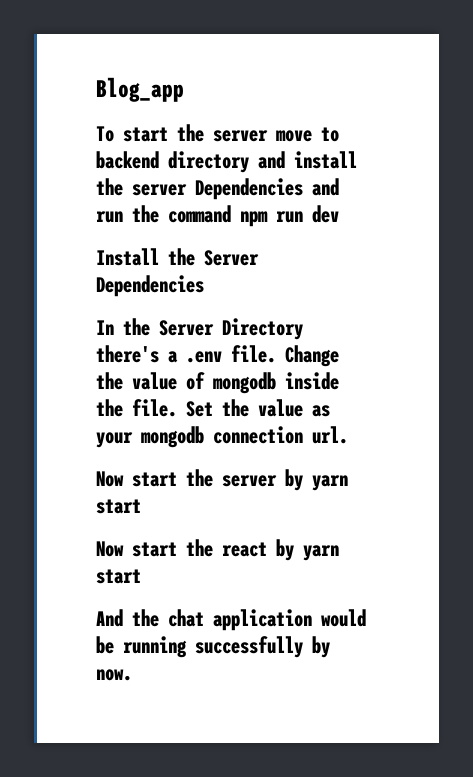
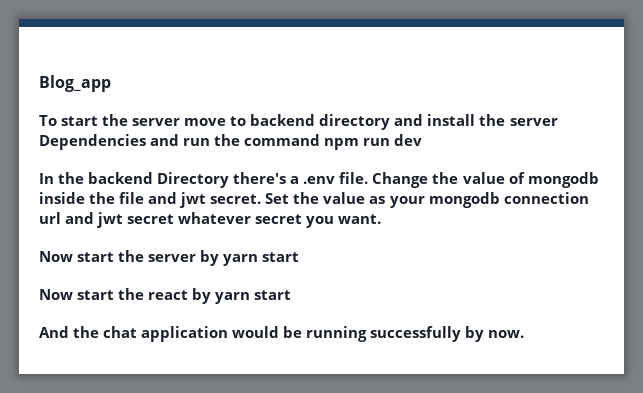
[96,248,259,266] [96,275,204,297] // Install the Server Dependencies -> (423, 140) none
[159,320,214,336] Server -> [88,172,154,184] backend
[132,399,177,417] file. -> [119,192,262,208] file and jwt secret.
[312,426,348,444] url. -> [39,212,382,228] url and jwt secret whatever secret you want.

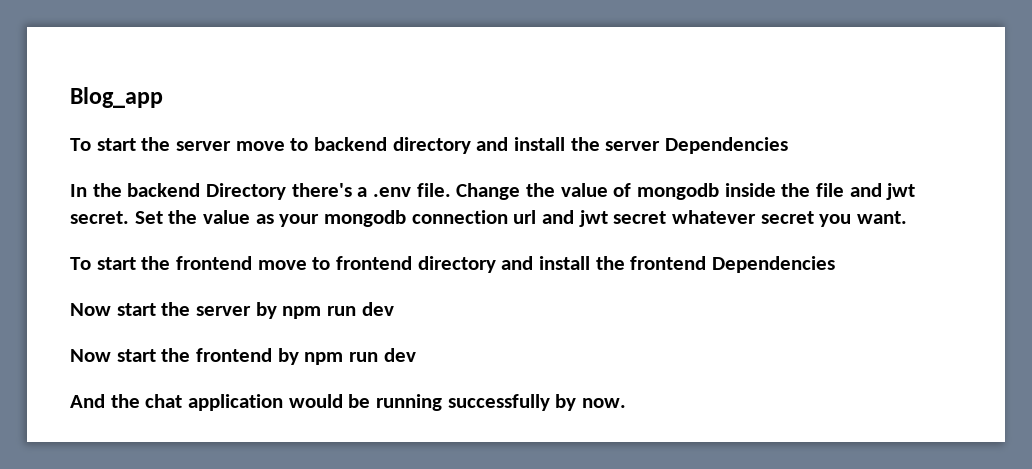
[150,134,423,150] and run the command npm run dev -> (789, 145) none
(382, 219) none -> [70,256,836,273] // To start the frontend move to frontend directory and install the frontend Dependencies
[223,252,300,266] [39,288,292,304] yarn start // Now start the react by yarn start -> [282,302,394,319] [70,348,416,365] npm run dev // Now start the frontend by npm run dev

